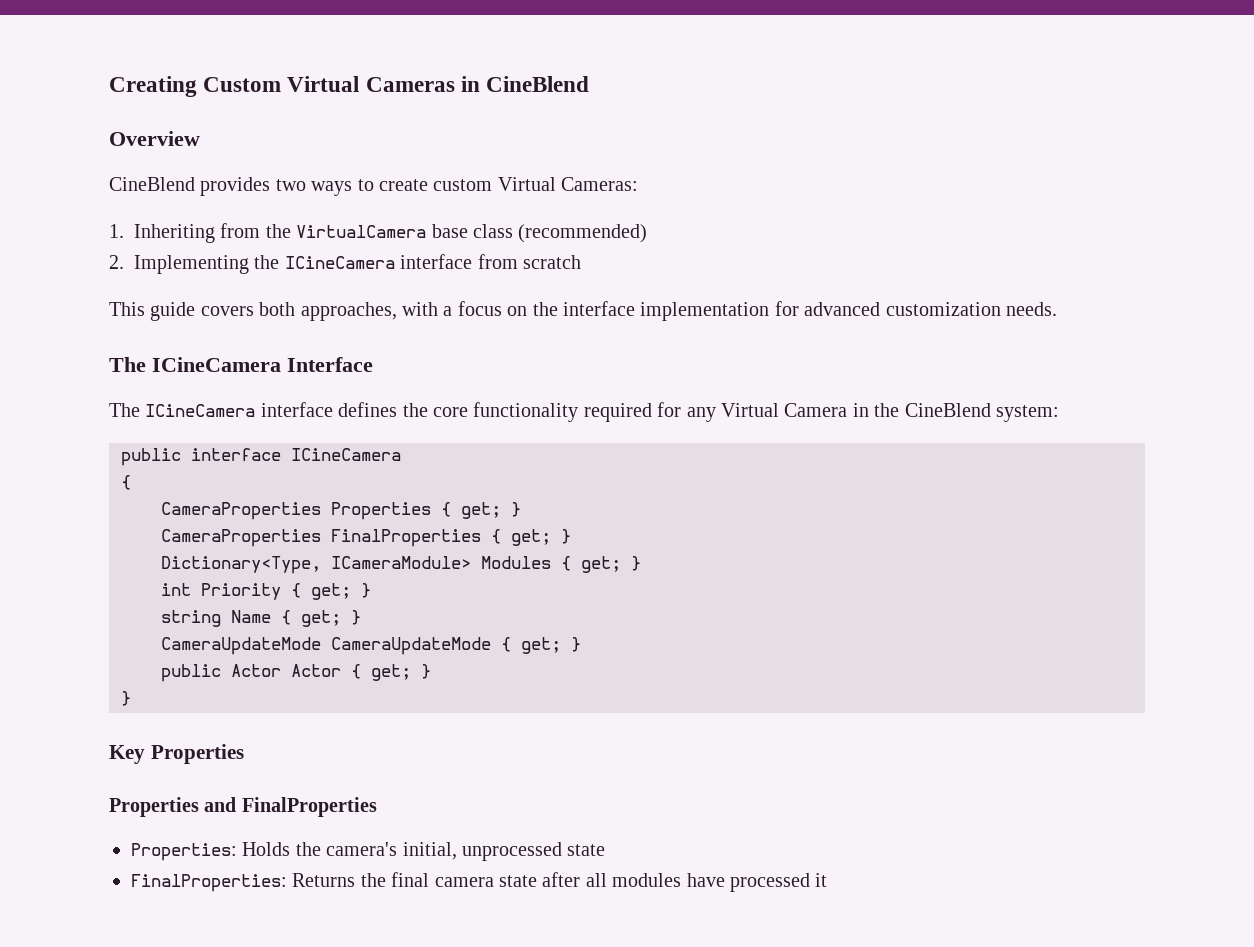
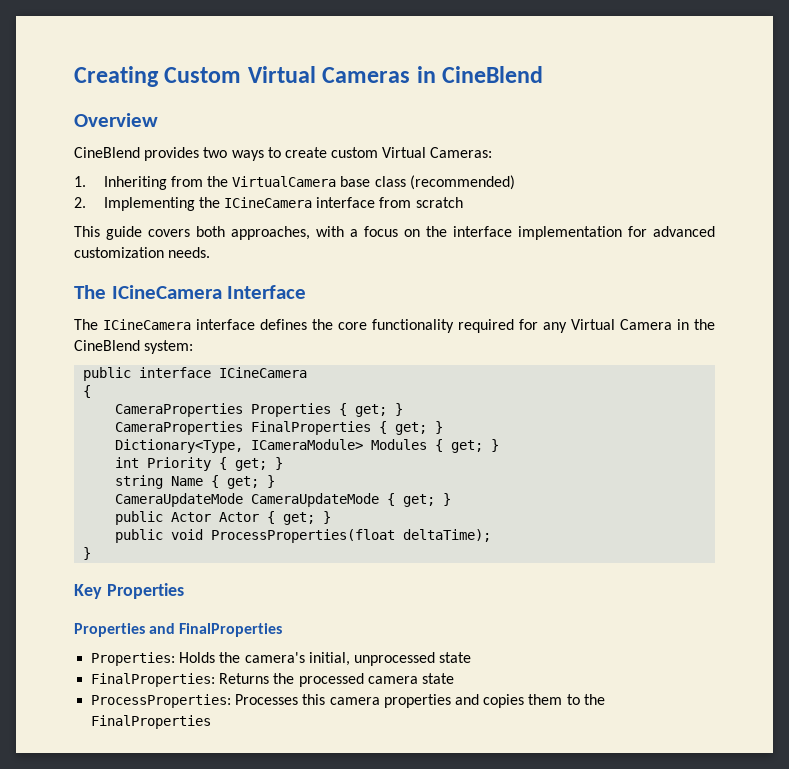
(431, 671) none -> [115,529,492,543] // public void ProcessProperties(float deltaTime);
[391,872,430,887] final -> [298,673,364,687] processed
[542,872,828,892] after all modules have processed it -> [91,694,605,708] [91,715,212,729] // ProcessProperties: Processes this camera properties and copies them to the FinalProperties

